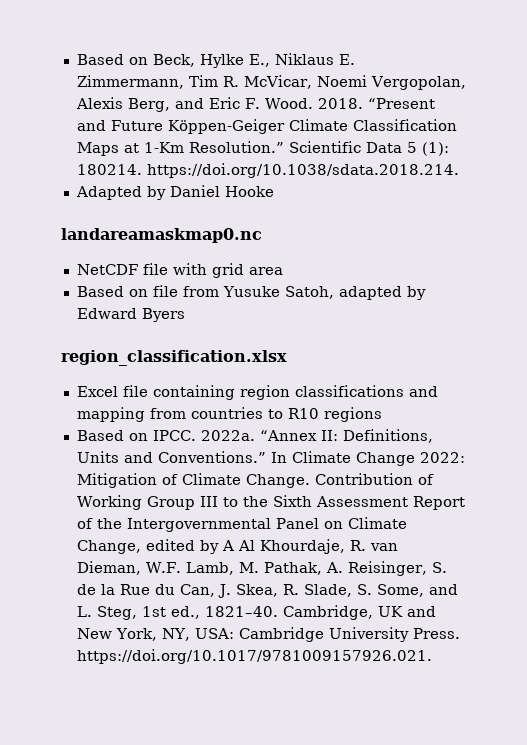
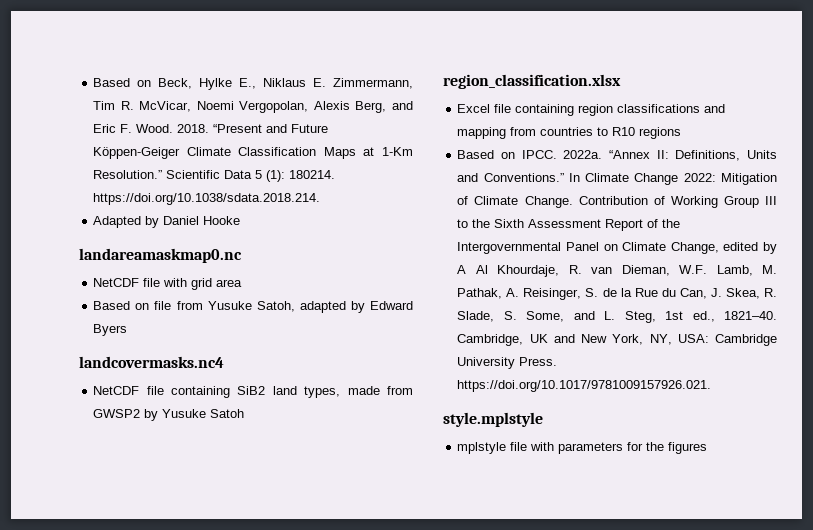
(185, 315) none -> [79,356,224,368] [93,386,413,398] [93,409,245,421] // landcovermasks.nc4 // NetCDF file containing SiB2 land types, made from GWSP2 by Yusuke Satoh
(432, 656) none -> [443,412,543,427] [457,442,708,454] // style.mplstyle // mplstyle file with parameters for the figures

